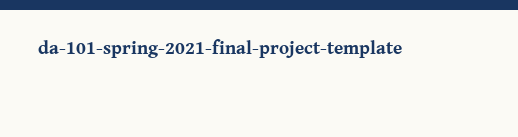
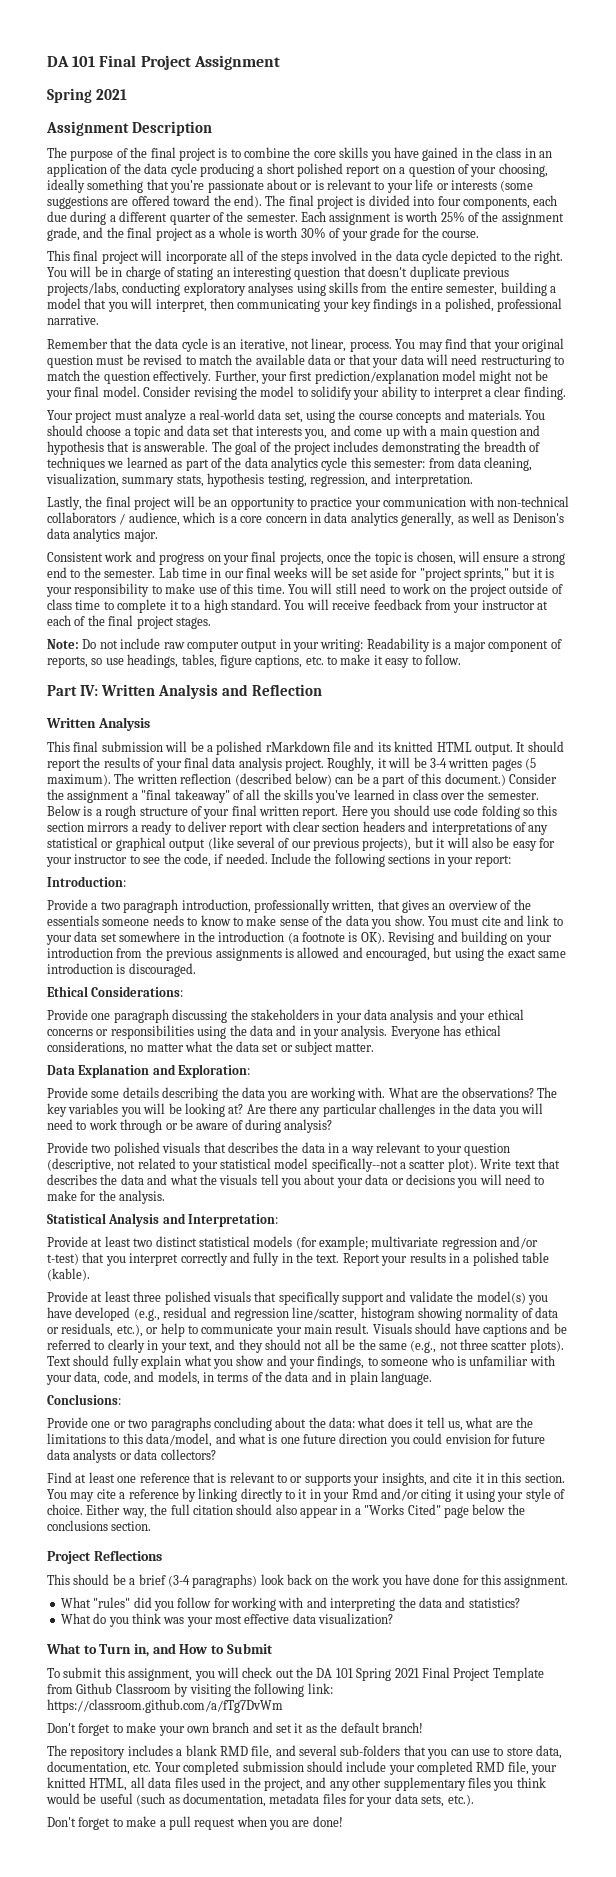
[38,39,402,58] da-101-spring-2021-final-project-template -> [47,55,280,70] [47,88,127,103] [46,121,212,136] [47,147,553,161] [47,163,548,177] [47,179,534,193] [47,195,558,209] [47,211,564,225] [47,227,479,241] [47,250,564,264] [47,266,509,280] [47,282,557,296] [47,298,562,312] [47,315,99,325] [47,338,564,352] [47,354,564,368] [47,370,549,384] [46,386,566,400] [47,409,546,423] [47,425,541,439] [47,441,540,455] [47,457,533,471] [46,473,473,487] [47,496,569,510] [47,512,564,526] [47,528,158,542] [47,551,565,565] [47,567,555,581] [46,583,563,597] [47,599,548,613] [47,615,211,629] [47,638,562,652] [47,654,461,668] [47,684,322,699] [46,717,150,731] [47,741,564,755] [47,757,536,771] [47,773,557,787] [47,789,539,803] [47,805,558,819] [47,821,549,835] [47,837,555,851] [46,853,512,867] [47,876,126,887] [47,899,531,913] [47,915,563,929] [46,931,552,945] [47,947,566,961] [47,963,196,977] [47,986,184,997] [47,1009,524,1023] [47,1025,501,1039] [47,1041,375,1055] [47,1064,251,1078] [47,1087,558,1101] [47,1103,543,1117] [47,1119,333,1133] [47,1142,511,1156] [47,1158,560,1172] [47,1174,545,1188] [47,1190,166,1204] [47,1213,279,1227] [47,1236,539,1250] [47,1252,549,1266] [47,1268,90,1281] [47,1291,548,1305] [47,1307,559,1321] [47,1323,567,1337] [47,1339,564,1353] [47,1355,555,1369] [46,1371,432,1385] [47,1394,121,1405] [47,1417,533,1431] [47,1433,546,1447] [47,1449,216,1463] [47,1472,565,1486] [47,1488,566,1502] [47,1504,525,1518] [47,1520,152,1531] [47,1550,162,1564] [47,1574,569,1588] [60,1597,520,1611] [60,1613,394,1627] [46,1643,273,1657] [47,1667,544,1681] [47,1683,333,1697] [47,1699,283,1713] [47,1722,423,1736] [47,1745,562,1759] [47,1761,558,1775] [47,1777,546,1791] [46,1793,474,1807] [47,1816,343,1830] DA 101 Final Project Assignment // Spring 2021 // Assignment Description // The purpose of the final project is to combine the core skills you have gained in the class in an application of the data cycle producing a short polished report on a question of your choosing, ideally something that you're passionate about or is relevant to your life or interests (some suggestions are offered toward the end). The final project is divided into four components, each due during a different quarter of the semester. Each assignment is worth 25% of the assignment grade, and the final project as a whole is worth 30% of your grade for the course. // This final project will incorporate all of the steps involved in the data cycle depicted to the right. You will be in charge of stating an interesting question that doesn't duplicate previous projects/labs, conducting exploratory analyses using skills from the entire semester, building a model that you will interpret, then communicating your key findings in a polished, professional narrative. // Remember that the data cycle is an iterative, not linear, process. You may find that your original question must be revised to match the available data or that your data will need restructuring to match the question effectively. Further, your first prediction/explanation model might not be your final model. Consider revising the model to solidify your ability to interpret a clear finding. // Your project must analyze a real-world data set, using the course concepts and materials. You should choose a topic and data set that interests you, and come up with a main question and hypothesis that is answerable. The goal of the project includes demonstrating the breadth of techniques we learned as part of the data analytics cycle this semester: from data cleaning, visualization, summary stats, hypothesis testing, regression, and interpretation. // Lastly, the final project will be an opportunity to practice your communication with non-technical collaborators / audience, which is a core concern in data analytics generally, as well as Denison's data analytics major. // Consistent work and progress on your final projects, once the topic is chosen, will ensure a strong end to the semester. Lab time in our final weeks will be set aside for "project sprints," but it is your responsibility to make use of this time. You will still need to work on the project outside of class time to complete it to a high standard. You will receive feedback from your instructor at each of the final project stages. // Note: Do not include raw computer output in your writing: Readability is a major component of reports, so use headings, tables, figure captions, etc. to make it easy to follow. // Part IV: Written Analysis and Reflection // Written Analysis // This final submission will be a polished rMarkdown file and its knitted HTML output. It should report the results of your final data analysis project. Roughly, it will be 3-4 written pages (5 maximum). The written reflection (described below) can be a part of this document.) Consider the assignment a "final takeaway" of all the skills you've learned in class over the semester. Below is a rough structure of your final written report. Here you should use code folding so this section mirrors a ready to deliver report with clear section headers and interpretations of any statistical or graphical output (like several of our previous projects), but it will also be easy for your instructor to see the code, if needed. Include the following sections in your report: // Introduction: // Provide a two paragraph introduction, professionally written, that gives an overview of the essentials someone needs to know to make sense of the data you show. You must cite and link to your data set somewhere in the introduction (a footnote is OK). Revising and building on your introduction from the previous assignments is allowed and encouraged, but using the exact same introduction is discouraged. // Ethical Considerations: // Provide one paragraph discussing the stakeholders in your data analysis and your ethical concerns or responsibilities using the data and in your analysis. Everyone has ethical considerations, no matter what the data set or subject matter. // Data Explanation and Exploration: // Provide some details describing the data you are working with. What are the observations? The key variables you will be looking at? Are there any particular challenges in the data you will need to work through or be aware of during analysis? // Provide two polished visuals that describes the data in a way relevant to your question (descriptive, not related to your statistical model specifically--not a scatter plot). Write text that describes the data and what the visuals tell you about your data or decisions you will need to make for the analysis. // Statistical Analysis and Interpretation: // Provide at least two distinct statistical models (for example; multivariate regression and/or t-test) that you interpret correctly and fully in the text. Report your results in a polished table (kable). // Provide at least three polished visuals that specifically support and validate the model(s) you have developed (e.g., residual and regression line/scatter, histogram showing normality of data or residuals, etc.), or help to communicate your main result. Visuals should have captions and be referred to clearly in your text, and they should not all be the same (e.g., not three scatter plots). Text should fully explain what you show and your findings, to someone who is unfamiliar with your data, code, and models, in terms of the data and in plain language. // Conclusions: // Provide one or two paragraphs concluding about the data: what does it tell us, what are the limitations to this data/model, and what is one future direction you could envision for future data analysts or data collectors? // Find at least one reference that is relevant to or supports your insights, and cite it in this section. You may cite a reference by linking directly to it in your Rmd and/or citing it using your style of choice. Either way, the full citation should also appear in a "Works Cited" page below the conclusions section. // Project Reflections // This should be a brief (3-4 paragraphs) look back on the work you have done for this assignment. // What "rules" did you follow for working with and interpreting the data and statistics? // What do you think was your most effective data visualization? // What to Turn in, and How to Submit // To submit this assignment, you will check out the DA 101 Spring 2021 Final Project Template from Github Classroom by visiting the following link: https://classroom.github.com/a/fTg7DvWm // Don't forget to make your own branch and set it as the default branch! // The repository includes a blank RMD file, and several sub-folders that you can use to store data, documentation, etc. Your completed submission should include your completed RMD file, your knitted HTML, all data files used in the project, and any other supplementary files you think would be useful (such as documentation, metadata files for your data sets, etc.). // Don't forget to make a pull request when you are done!

